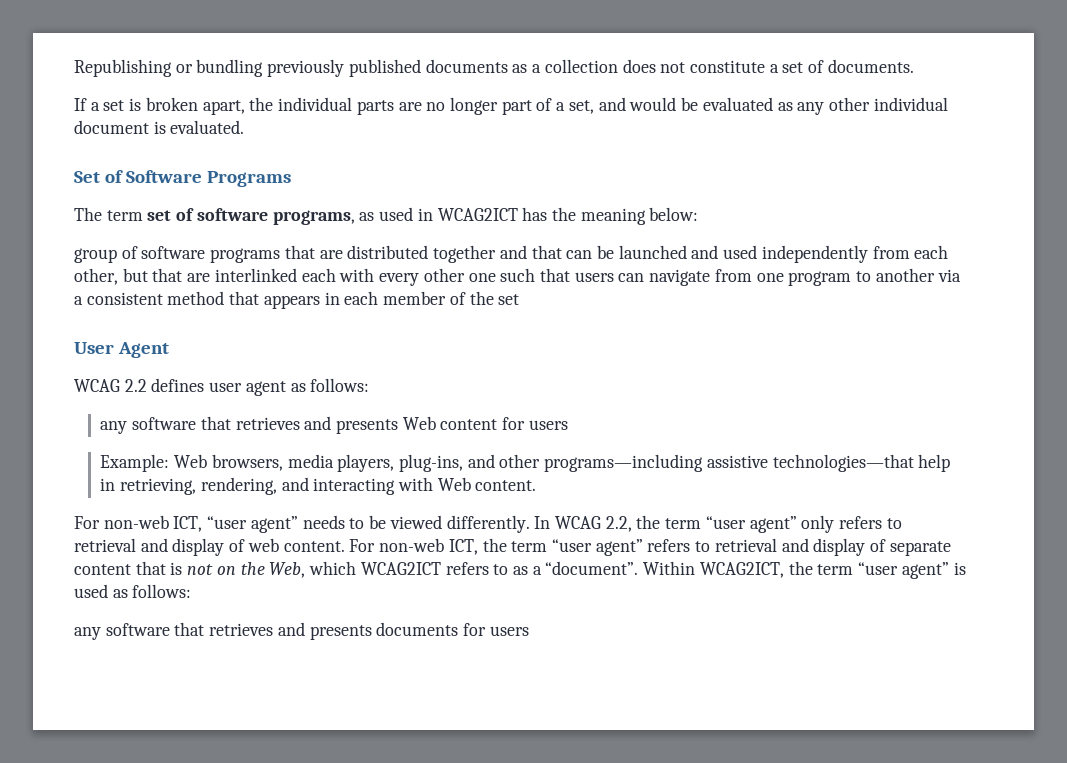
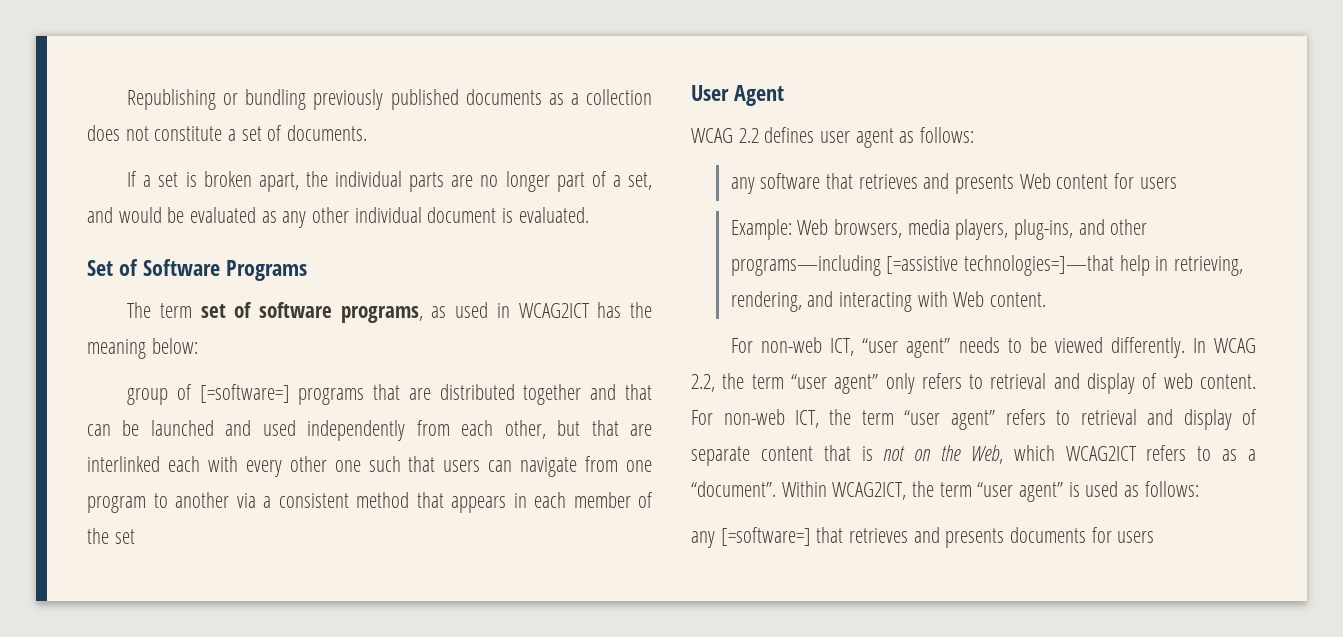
[141,246,206,259] software -> [199,384,290,403] [=software=]
[706,454,914,472] assistive technologies—that -> [886,255,1115,276] [=assistive technologies=]—that
[105,623,170,636] software -> [720,527,811,546] [=software=]

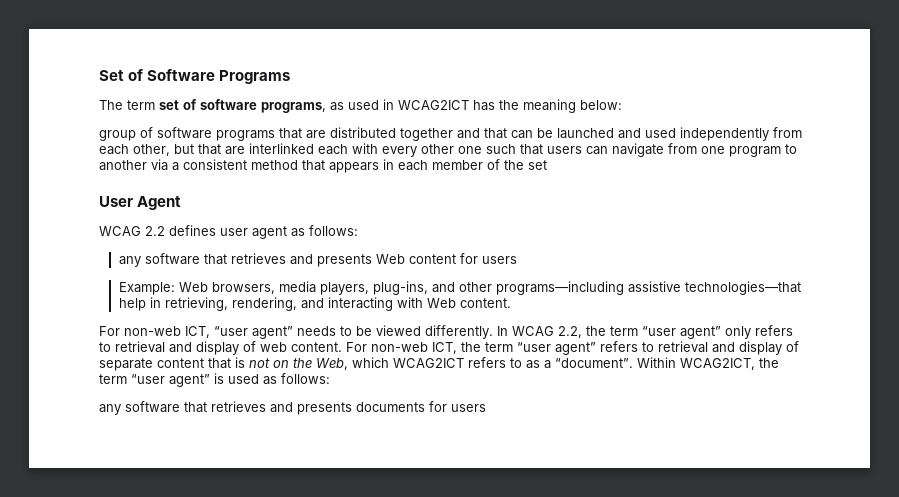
[127,89,652,110] [87,125,368,141] [127,171,652,192] [87,207,589,228] Republishing or bundling previously published documents as a collection does not constitute a set of documents. // If a set is broken apart, the individual parts are no longer part of a set, and would be evaluated as any other individual document is evaluated. // -> (99, 75) none
[199,384,290,403] [=software=] -> [157,127,212,139] software
[886,255,1115,276] [=assistive technologies=]—that -> [627,281,801,295] assistive technologies—that
[720,527,811,546] [=software=] -> [125,401,180,413] software

